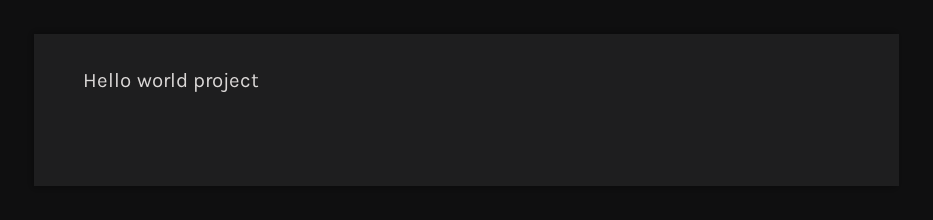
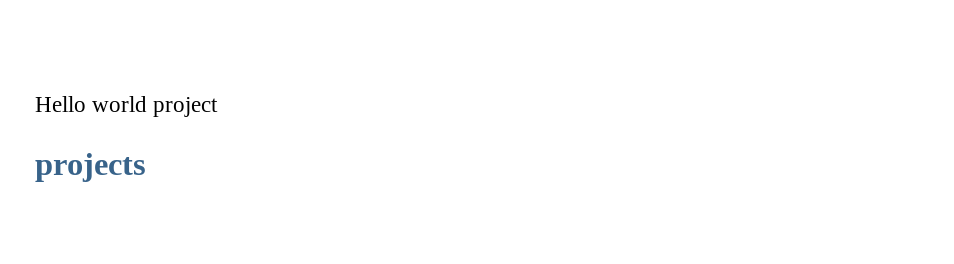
(260, 82) none -> [35,153,146,182] // projects

